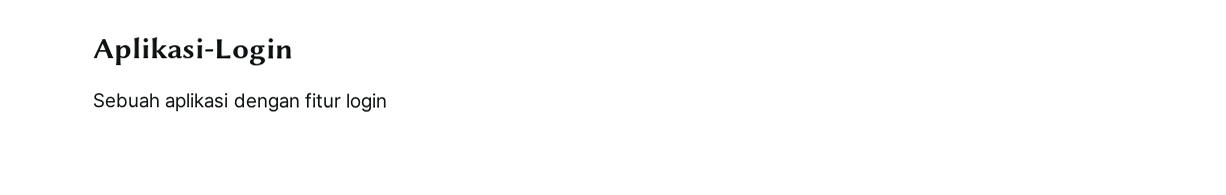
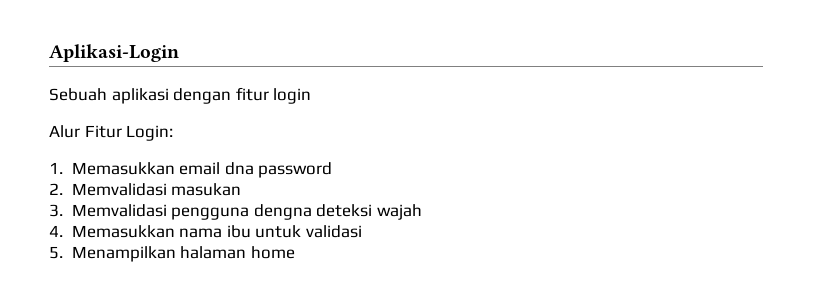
(389, 102) none -> [49,125,174,141] [49,162,333,178] [49,183,242,196] [49,204,422,220] [49,225,362,238] [49,246,295,262] // Alur Fitur Login: // 1. Memasukkan email dna password // 2. Memvalidasi masukan // 3. Memvalidasi pengguna dengna deteksi wajah // 4. Memasukkan nama ibu untuk validasi // 5. Menampilkan halaman home

